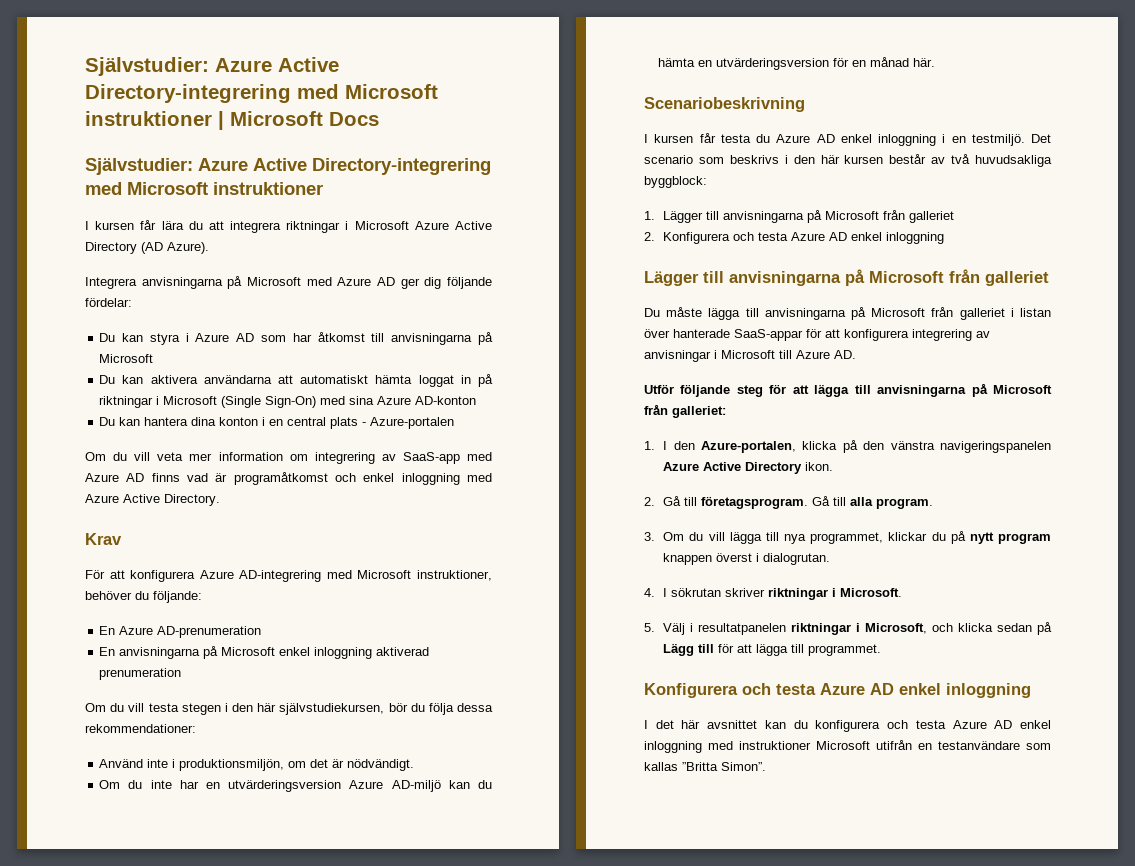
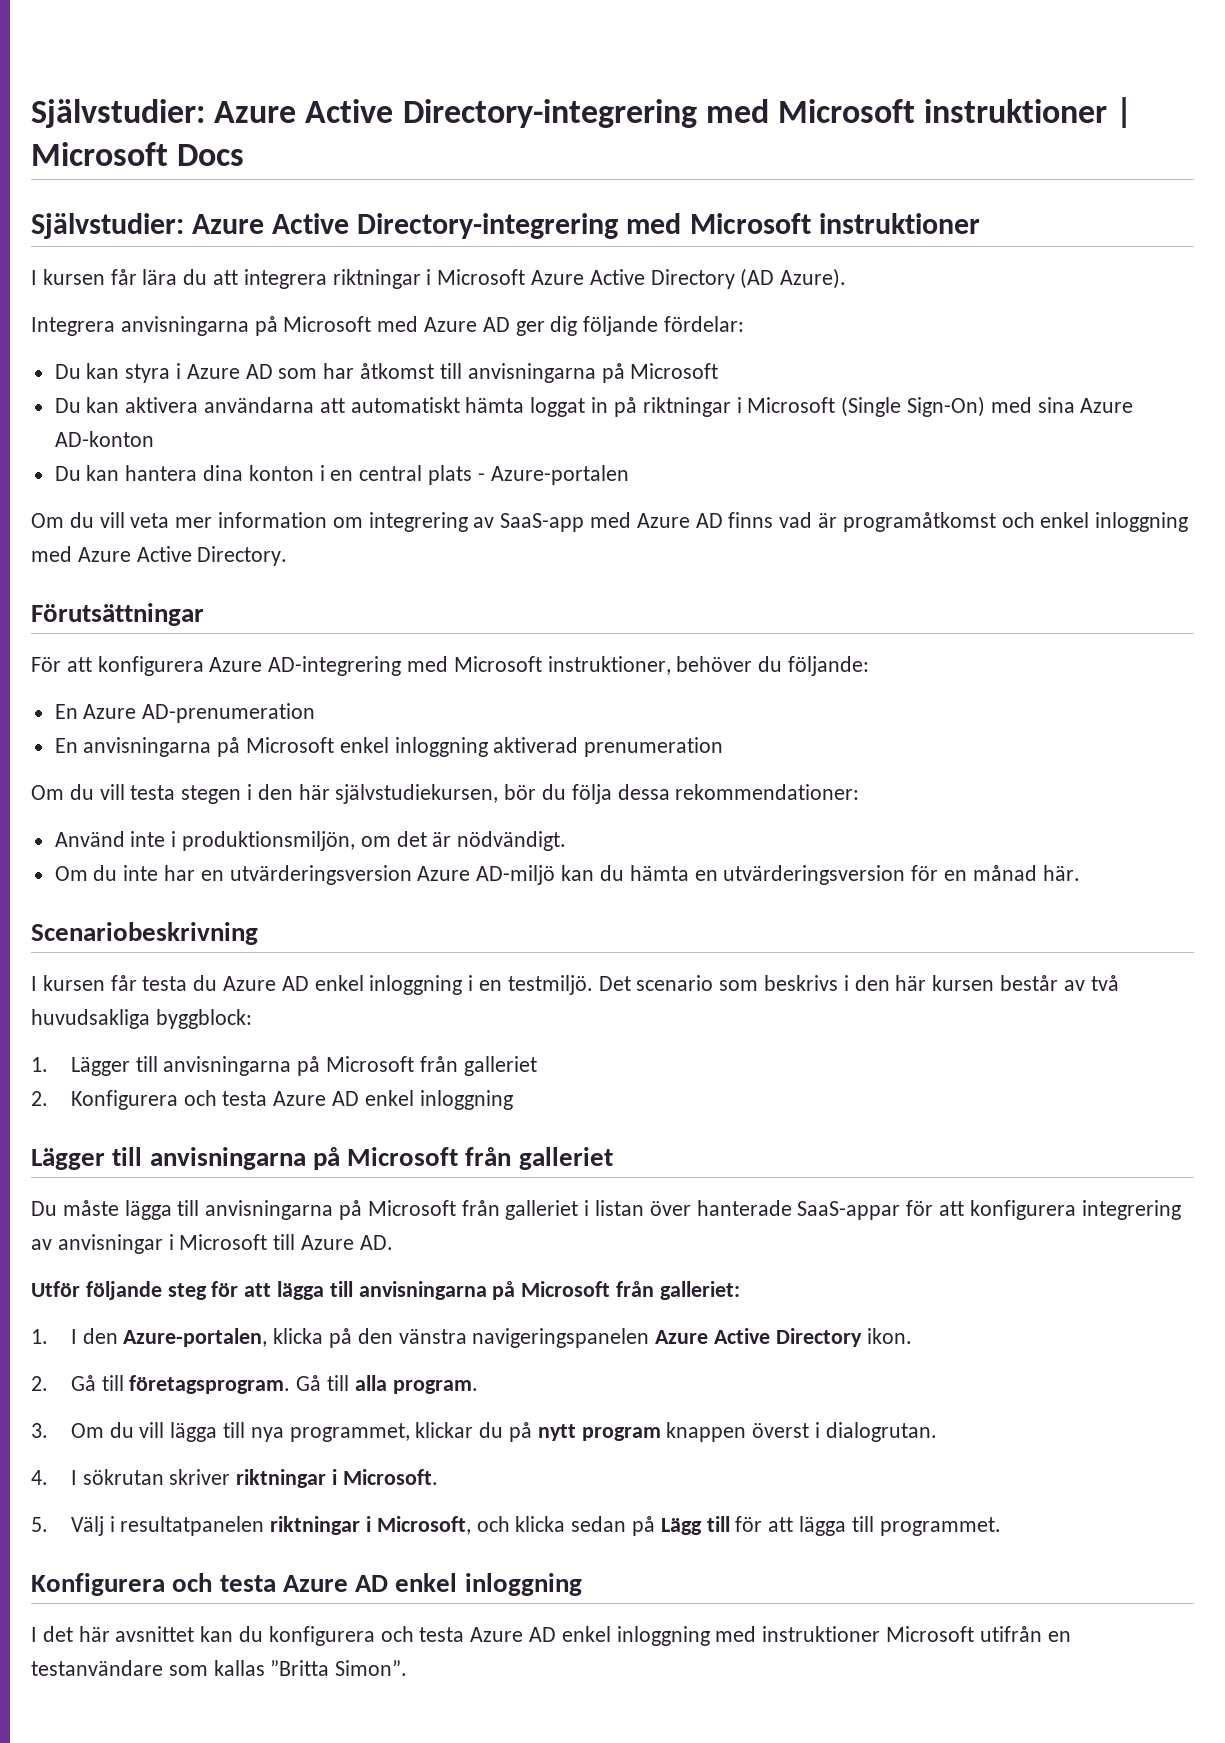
[85,533,122,545] Krav -> [31,603,204,626] Förutsättningar

